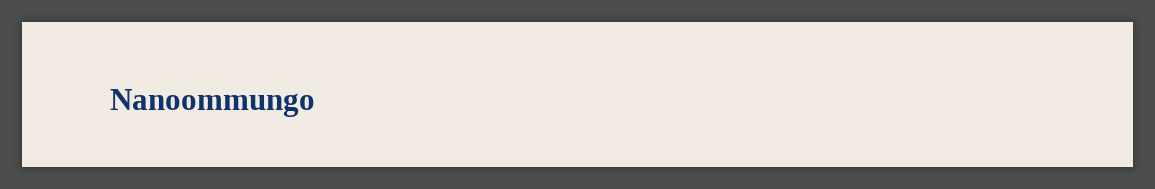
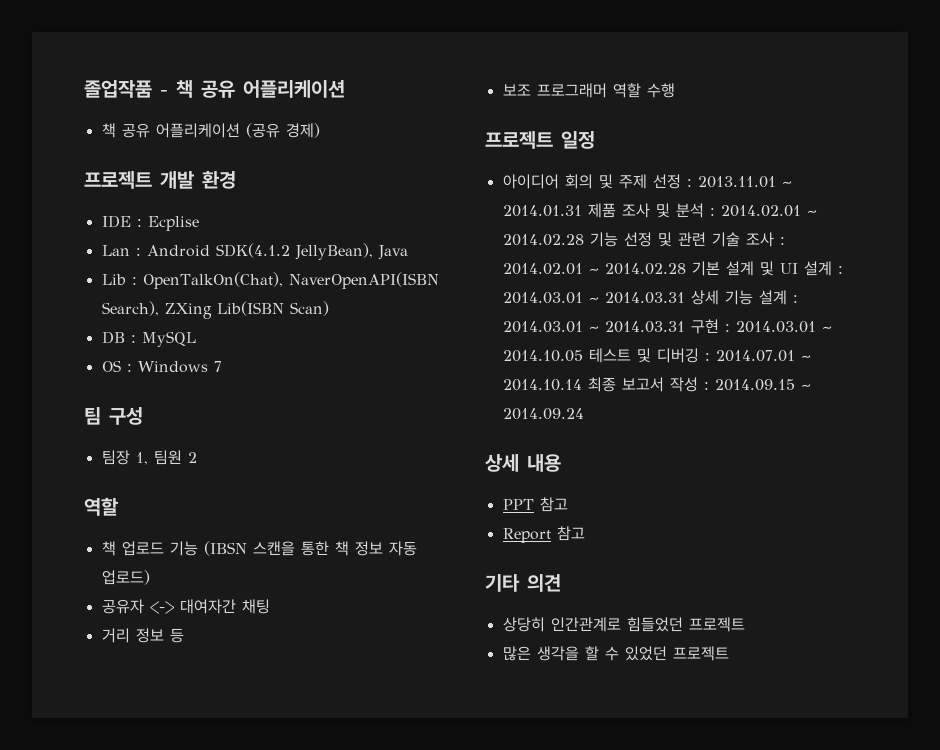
[110,89,315,117] Nanoommungo -> [84,80,345,98] [101,123,320,138] [84,170,236,189] [101,215,199,231] [101,243,408,260] [101,272,439,289] [101,301,329,319] [101,331,196,347] [101,360,222,373] [84,407,143,425] [101,450,197,465] [84,497,119,516] [101,541,417,556] [101,570,150,585] [101,599,270,614] [101,628,184,643] [502,83,675,98] [485,131,595,149] [502,174,792,189] [502,203,817,218] [502,232,785,247] [502,261,843,276] [502,290,798,305] [502,319,832,334] [502,348,811,363] [502,377,811,392] [502,408,584,420] [485,454,561,472] [502,497,568,512] [502,526,585,543] [485,574,561,592] [502,617,745,632] [502,646,729,661] 졸업작품 - 책 공유 어플리케이션 // 책 공유 어플리케이션 (공유 경제) // 프로젝트 개발 환경 // IDE : Ecplise // Lan : Android SDK(4.1.2 JellyBean), Java // Lib : OpenTalkOn(Chat), NaverOpenAPI(ISBN Search), ZXing Lib(ISBN Scan) // DB : MySQL // OS : Windows 7 // 팀 구성 // 팀장 1, 팀원 2 // 역할 // 책 업로드 기능 (IBSN 스캔을 통한 책 정보 자동 업로드) // 공유자 <-> 대여자간 채팅 // 거리 정보 등 // 보조 프로그래머 역할 수행 // 프로젝트 일정 // 아이디어 회의 및 주제 선정 : 2013.11.01 ~ 2014.01.31 제품 조사 및 분석 : 2014.02.01 ~ 2014.02.28 기능 선정 및 관련 기술 조사 : 2014.02.01 ~ 2014.02.28 기본 설계 및 UI 설계 : 2014.03.01 ~ 2014.03.31 상세 기능 설계 : 2014.03.01 ~ 2014.03.31 구현 : 2014.03.01 ~ 2014.10.05 테스트 및 디버깅 : 2014.07.01 ~ 2014.10.14 최종 보고서 작성 : 2014.09.15 ~ 2014.09.24 // 상세 내용 // PPT 참고 // Report 참고 // 기타 의견 // 상당히 인간관계로 힘들었던 프로젝트 // 많은 생각을 할 수 있었던 프로젝트

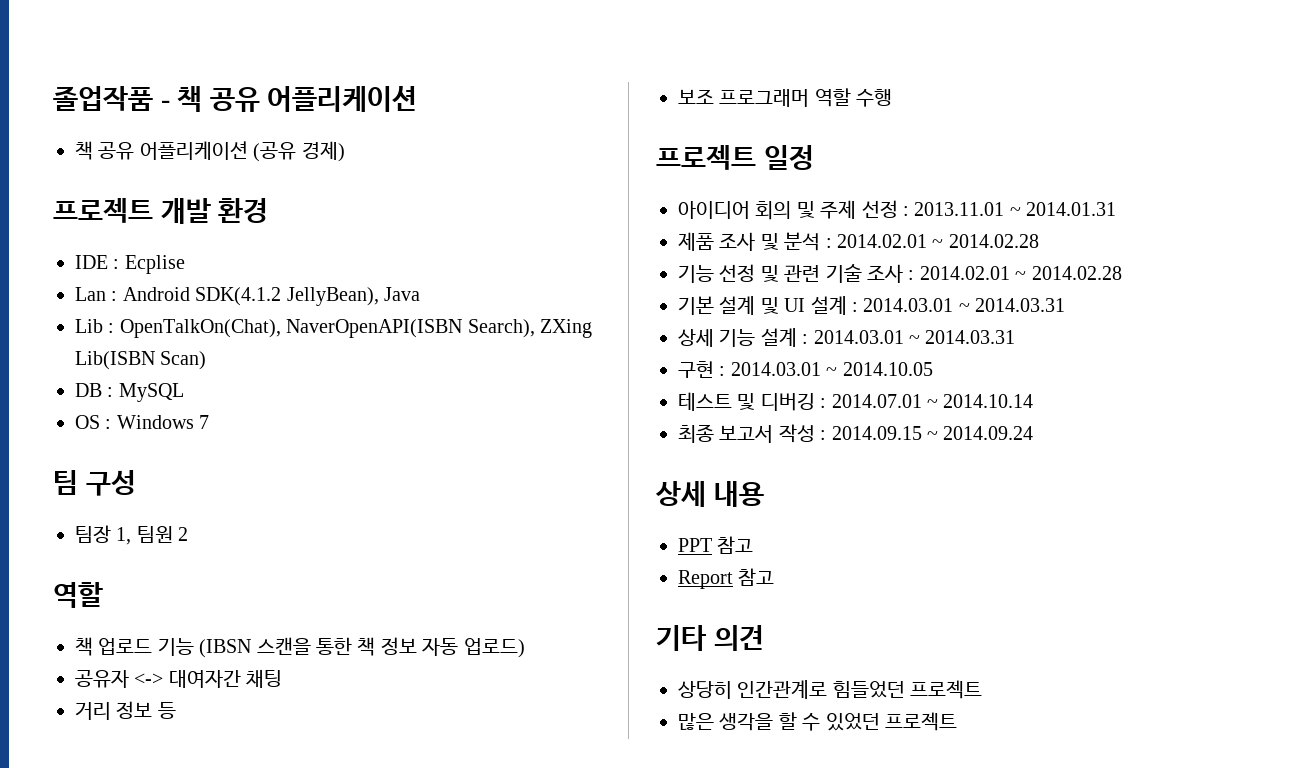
(582, 211) none -> (1117, 209) //
(584, 240) none -> (1039, 241) //
(686, 269) none -> (1122, 273) //
(685, 298) none -> (1066, 305) //
(685, 327) none -> (1016, 337) //
(583, 356) none -> (933, 369) //
(582, 385) none -> (1034, 401) //

